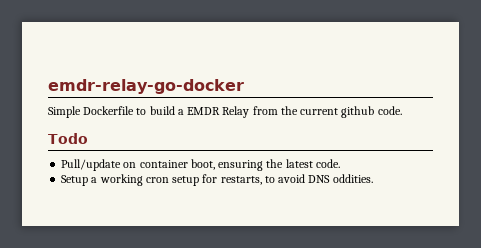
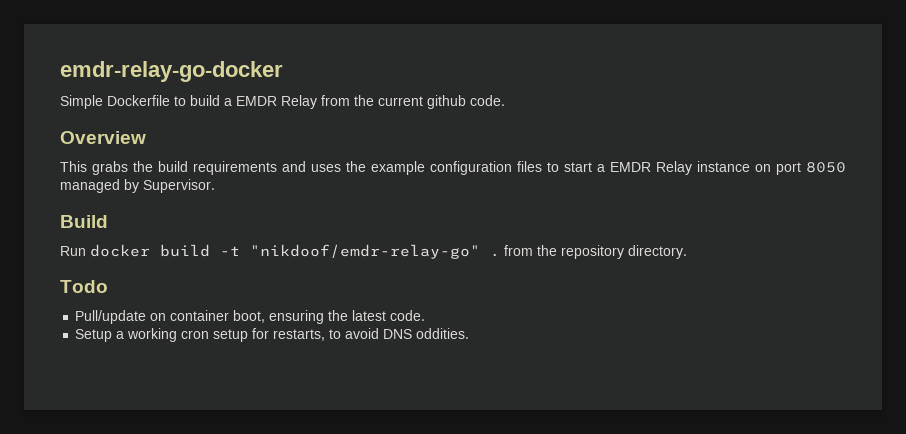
(402, 110) none -> [60,131,146,144] [60,161,846,175] [60,179,215,193] [60,215,108,228] [60,244,687,259] // Overview // This grabs the build requirements and uses the example configuration files to start a EMDR Relay instance on port 8050 managed by Supervisor. // Build // Run docker build -t "nikdoof/emdr-relay-go" . from the repository directory.

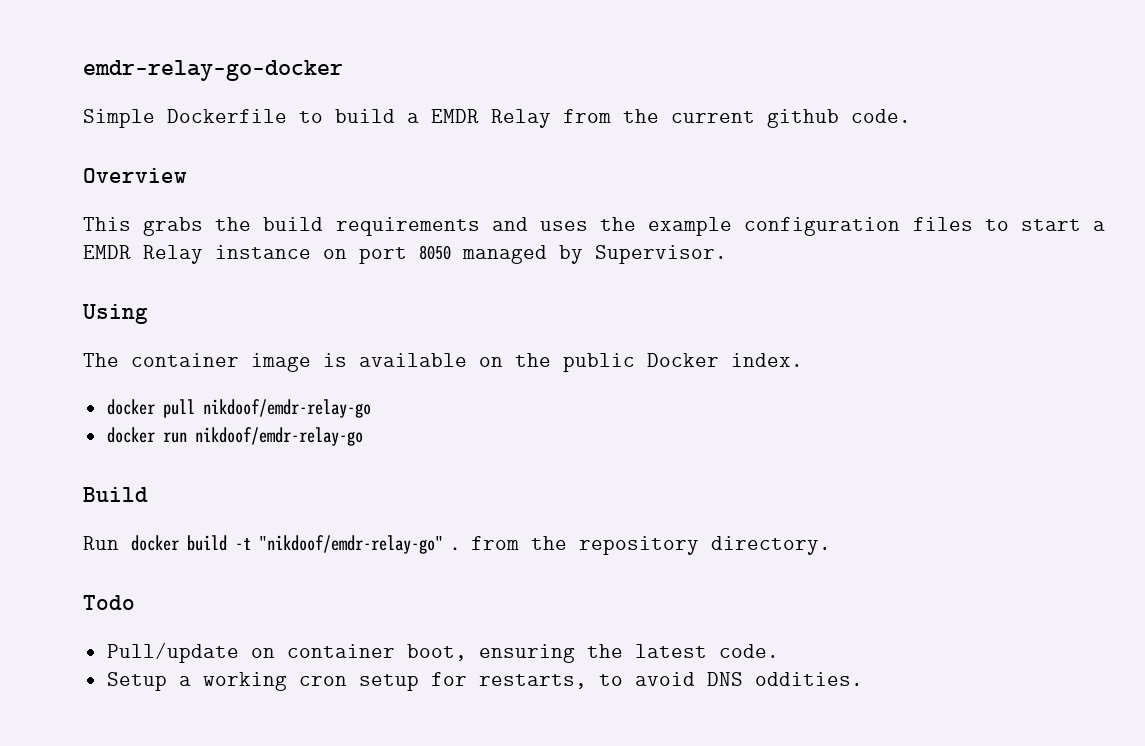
(215, 186) none -> [82,304,148,324] [83,353,803,372] [106,399,371,418] [106,427,363,446] // Using // The container image is available on the public Docker index. // docker pull nikdoof/emdr-relay-go // docker run nikdoof/emdr-relay-go

